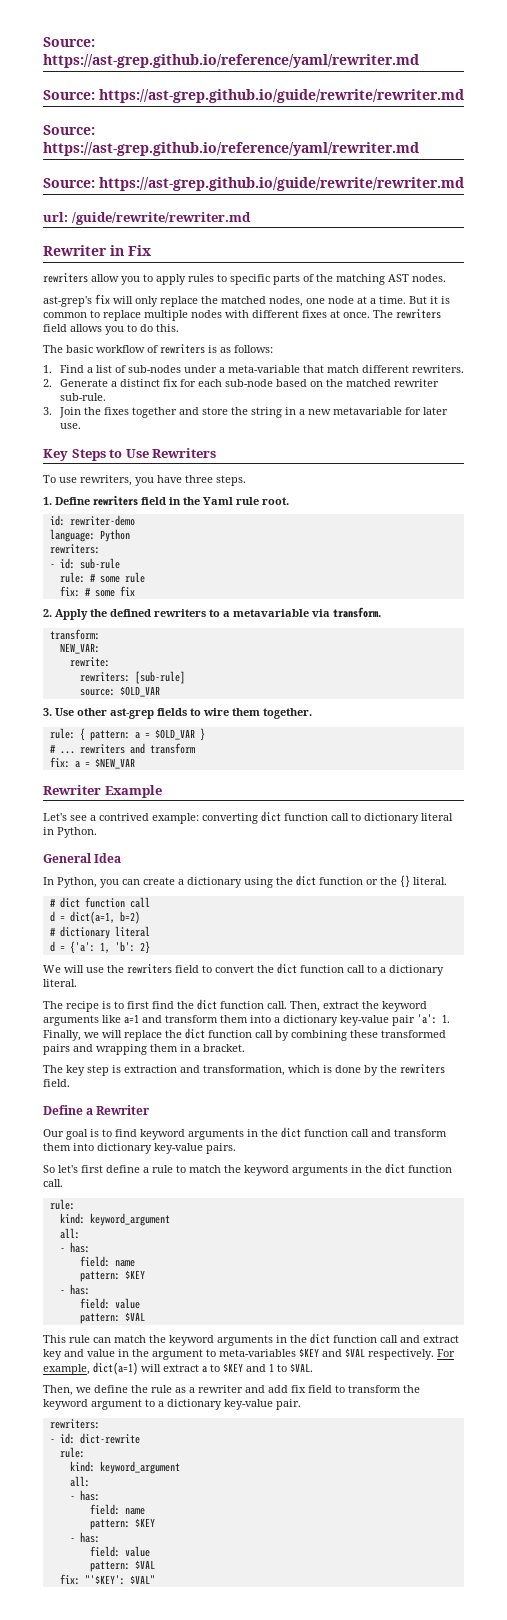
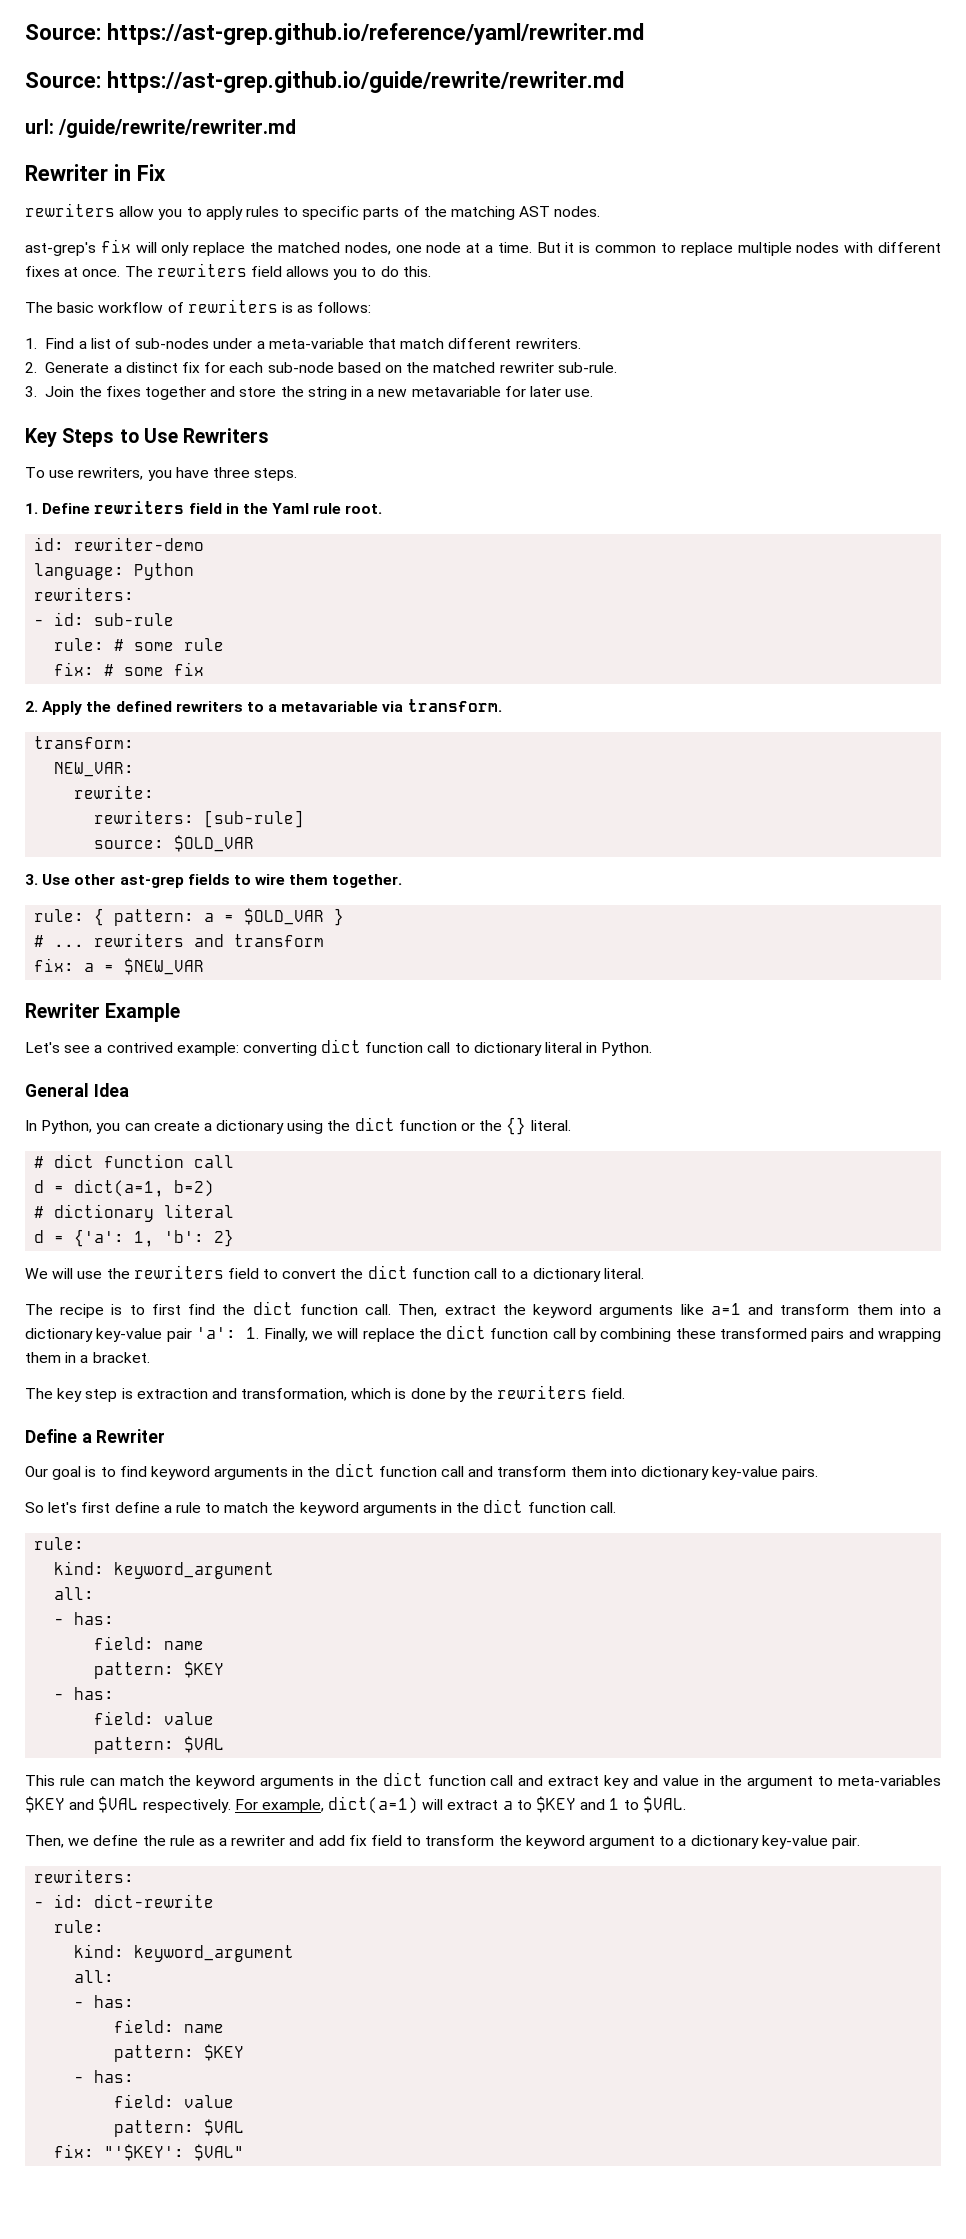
[43,37,95,47] [43,54,419,68] [43,89,464,103] [43,125,95,135] [43,142,419,156] [43,177,464,191] Source: https://ast-grep.github.io/reference/yaml/rewriter.md // Source: https://ast-grep.github.io/guide/rewrite/rewriter.md // Source: https://ast-grep.github.io/reference/yaml/rewriter.md // Source: https://ast-grep.github.io/guide/rewrite/rewriter.md -> [25,23,644,45] [25,71,624,93] Source: https://ast-grep.github.io/reference/yaml/rewriter.md // Source: https://ast-grep.github.io/guide/rewrite/rewriter.md

